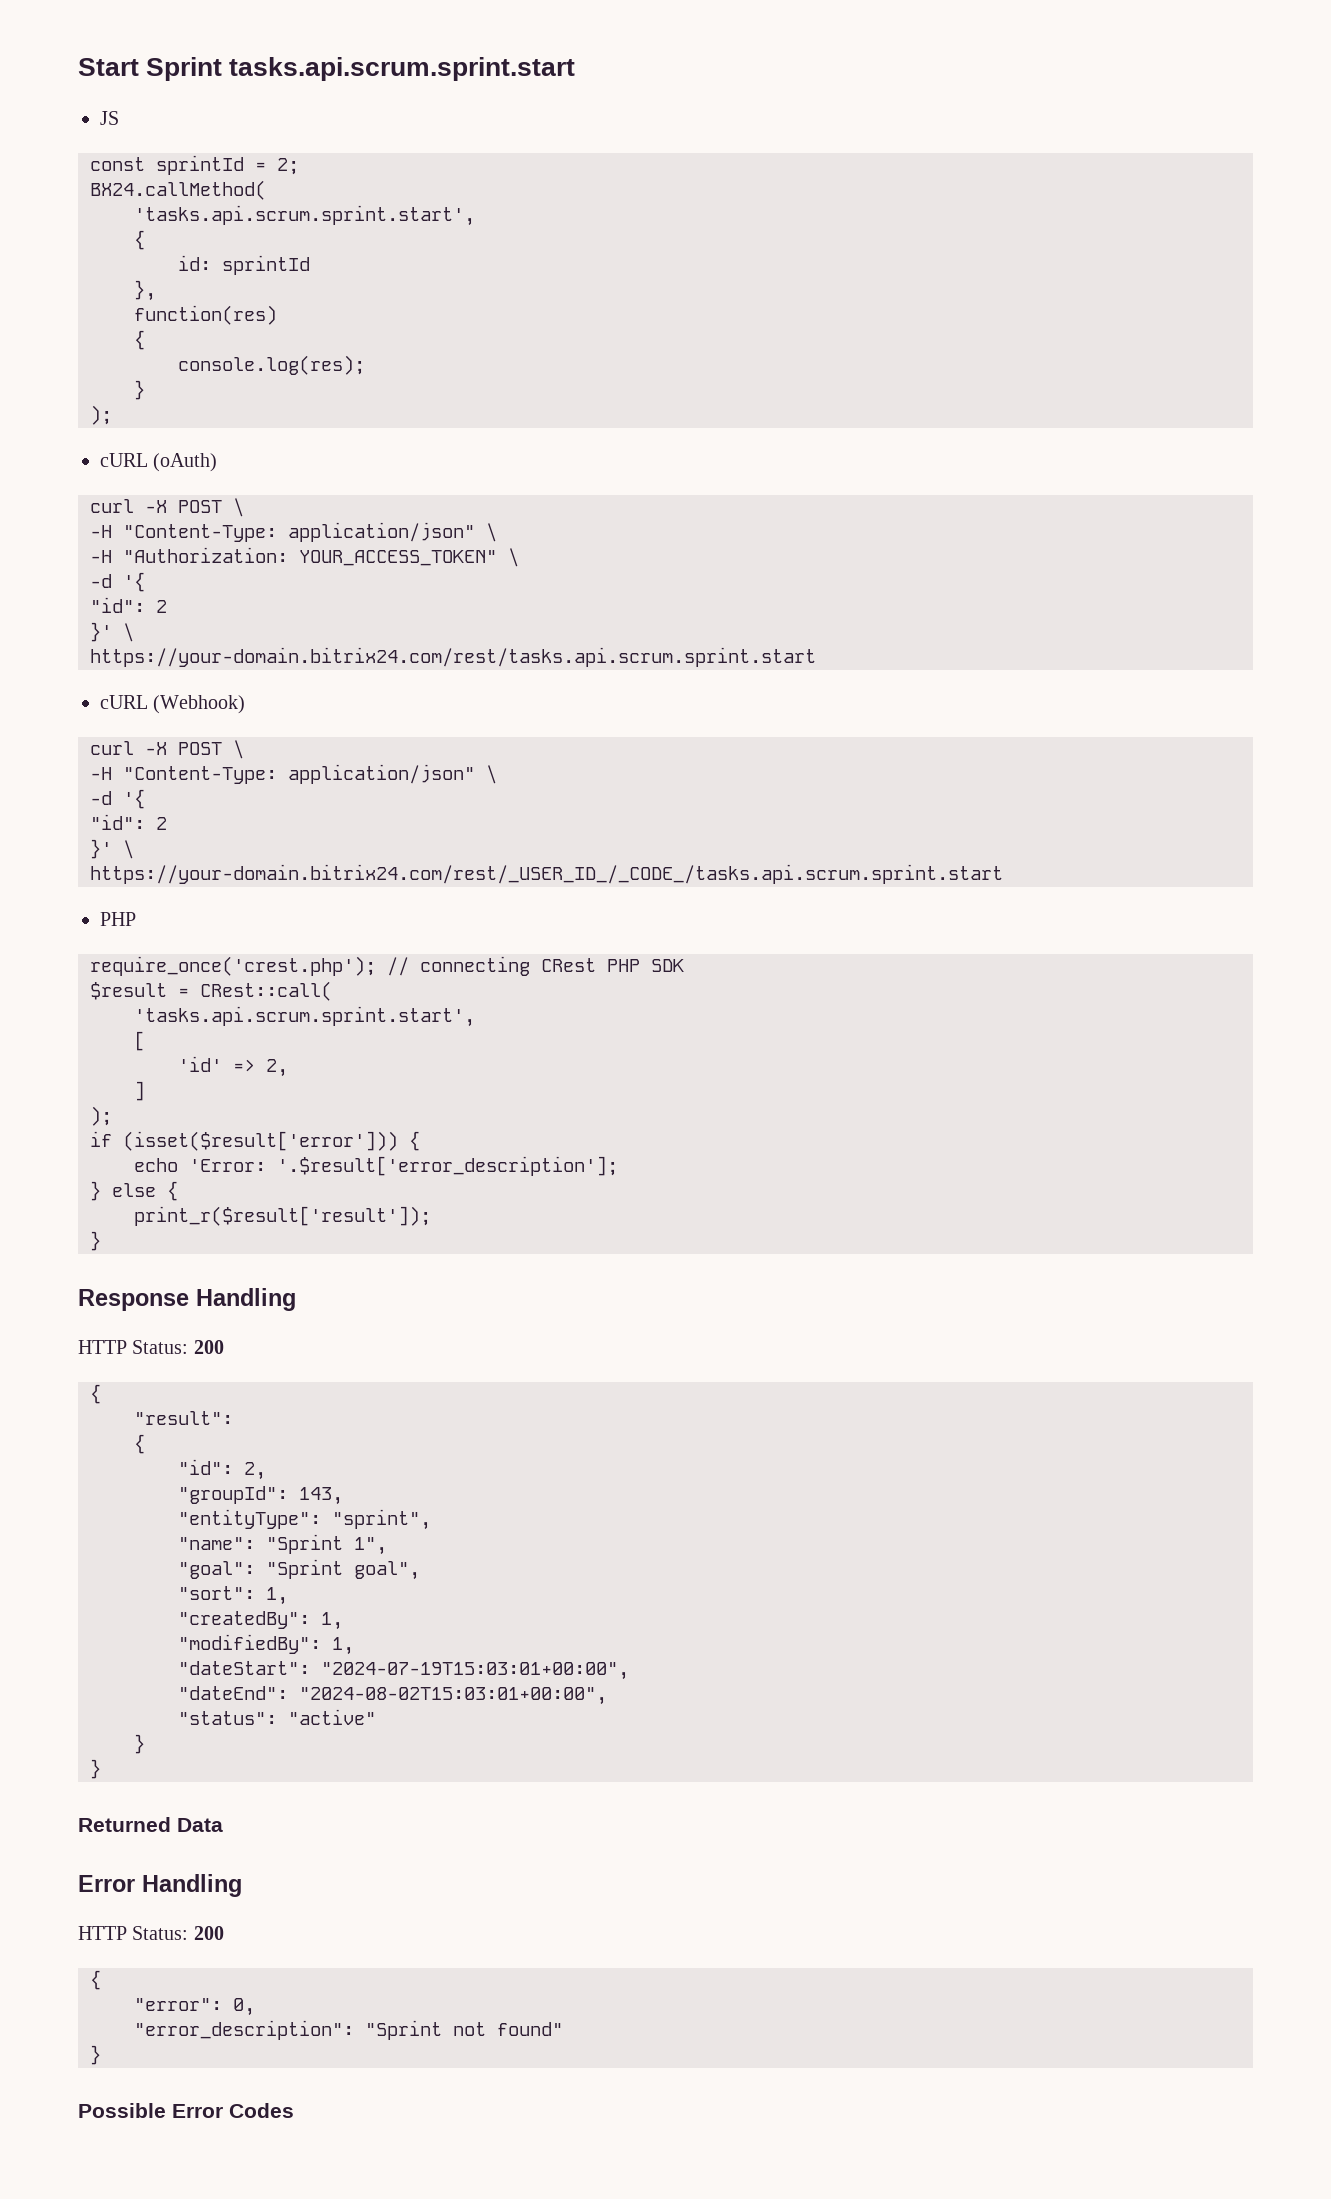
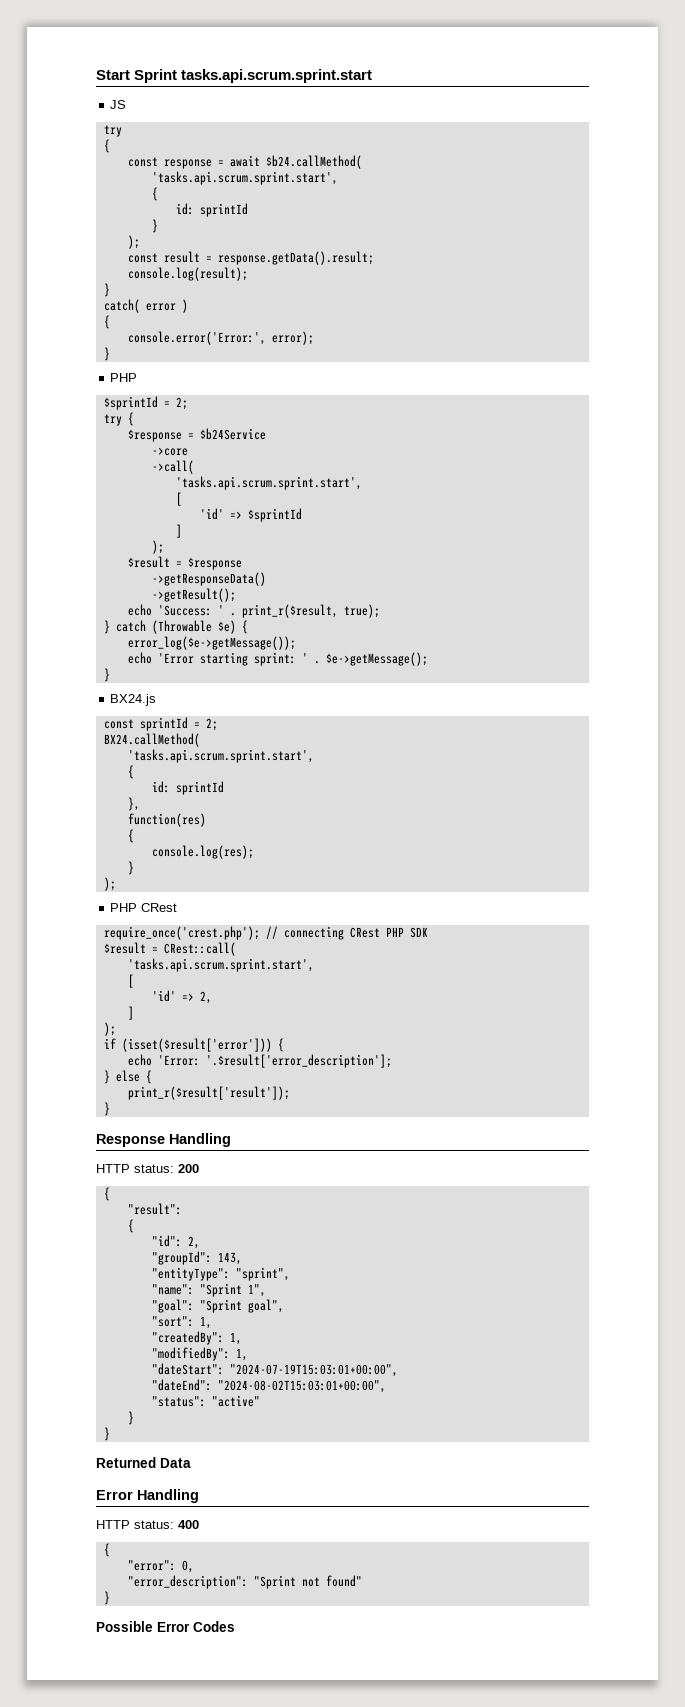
(119, 118) none -> [103,125,122,137] [103,139,110,153] [127,155,362,169] [151,171,338,185] [151,187,158,201] [175,203,248,217] [151,219,158,233] [127,235,140,249] [127,251,374,265] [127,267,248,281] [103,283,110,297] [103,299,188,313] [103,315,110,329] [127,331,314,345] [103,347,110,361] [110,373,138,382] [103,396,188,410] [103,412,134,426] [127,428,266,442] [151,447,188,456] [151,460,194,474] [175,476,362,490] [175,492,182,506] [199,508,302,522] [175,524,182,538] [151,540,164,554] [127,556,242,570] [151,572,266,586] [151,588,236,602] [127,604,380,618] [103,620,248,634] [127,636,296,650] [127,652,428,666] [103,668,110,682] [110,694,157,706] // try // { // const response = await $b24.callMethod( // 'tasks.api.scrum.sprint.start', // { // id: sprintId // } // ); // const result = response.getData().result; // console.log(result); // } // catch( error ) // { // console.error('Error:', error); // } // PHP // $sprintId = 2; // try { // $response = $b24Service // ->core // ->call( // 'tasks.api.scrum.sprint.start', // [ // 'id' => $sprintId // ] // ); // $result = $response // ->getResponseData() // ->getResult(); // echo 'Success: ' . print_r($result, true); // } catch (Throwable $e) { // error_log($e->getMessage()); // echo 'Error starting sprint: ' . $e->getMessage(); // } // BX24.js
[100,453,218,472] [90,498,244,517] [90,522,497,542] [90,547,519,567] [90,572,145,592] [90,597,167,613] [90,622,134,642] [90,647,816,667] [100,695,246,714] [90,740,244,759] [90,764,497,784] [90,789,145,809] [90,814,167,830] [90,839,134,859] [90,864,1003,884] [100,912,136,926] // cURL (oAuth) // curl -X POST \ // -H "Content-Type: application/json" \ // -H "Authorization: YOUR_ACCESS_TOKEN" \ // -d '{ // "id": 2 // }' \ // https://your-domain.bitrix24.com/rest/tasks.api.scrum.sprint.start // cURL (Webhook) // curl -X POST \ // -H "Content-Type: application/json" \ // -d '{ // "id": 2 // }' \ // https://your-domain.bitrix24.com/rest/_USER_ID_/_CODE_/tasks.api.scrum.sprint.start // PHP -> [110,903,178,912] // PHP CRest
[132,1340,189,1354] Status: -> [134,1164,174,1173] status:
[132,1926,224,1940] Status: 200 -> [134,1520,199,1529] status: 400

